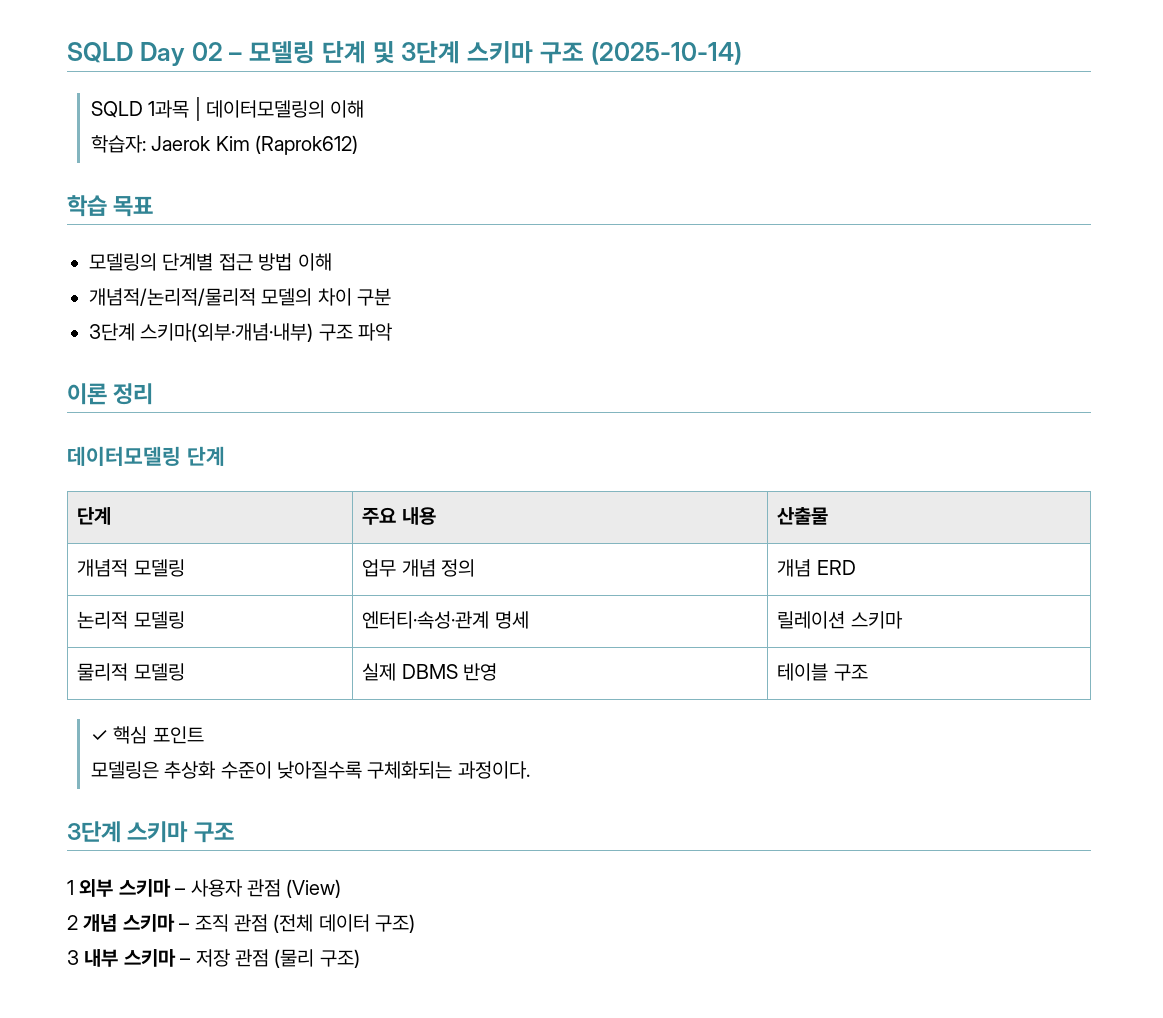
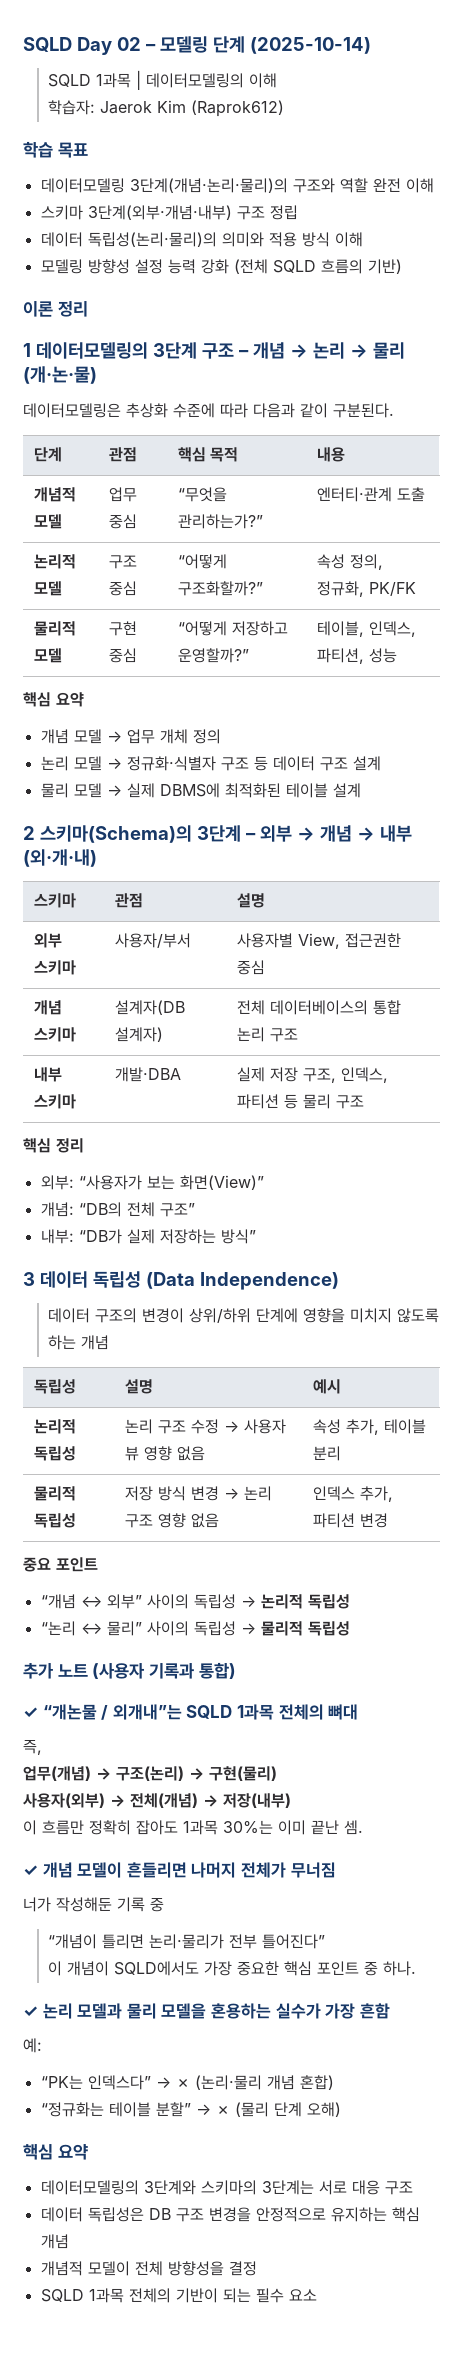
[372,41,584,64] 및 3단계 스키마 구조 -> (245, 44) none
[89,253,332,271] [89,288,392,306] [89,323,393,342] [67,383,154,405] [67,446,225,466] [77,507,112,525] [362,507,397,525] 모델링의 단계별 접근 방법 이해 // 개념적/논리적/물리적 모델의 차이 구분 // 3단계 스키마(외부·개념·내부) 구조 파악 // 이론 정리 // 데이터모델링 단계 // 단계 | 주요 -> [40,178,434,193] [40,205,298,220] [40,232,363,247] [40,259,402,274] [23,301,88,317] [23,342,405,359] [23,366,97,384] [23,403,394,418] [33,447,62,462] [108,447,137,462] [177,447,239,462] 데이터모델링 3단계(개념·논리·물리)의 구조와 역할 완전 이해 // 스키마 3단계(외부·개념·내부) 구조 정립 // 데이터 독립성(논리·물리)의 의미와 적용 방식 이해 // 모델링 방향성 설정 능력 강화 (전체 SQLD 흐름의 기반) // 이론 정리 // 1 데이터모델링의 3단계 구조 – 개념 → 논리 → 물리 (개·논·물) // 데이터모델링은 추상화 수준에 따라 다음과 같이 구분된다. // 단계 | 관점 | 핵심 목적 |
[777,507,829,525] [77,559,185,577] [362,559,476,577] [777,559,856,577] [77,611,185,629] [362,611,529,629] [777,611,903,629] [77,663,185,681] [362,663,498,681] [777,663,868,681] [90,726,204,744] [90,761,530,779] [67,821,234,843] [67,879,342,898] [67,914,416,933] [67,949,360,968] | 산출물 // 개념적 모델링 | 업무 개념 정의 | 개념 ERD // 논리적 모델링 | 엔터티·속성·관계 명세 | 릴레이션 스키마 // 물리적 모델링 | 실제 DBMS 반영 | 테이블 구조 // ✓ 핵심 포인트 // 모델링은 추상화 수준이 낮아질수록 구체화되는 과정이다. // 3단계 스키마 구조 // 1 외부 스키마 – 사용자 관점 (View) // 2 개념 스키마 – 조직 관점 (전체 데이터 구조) // 3 내부 스키마 – 저장 관점 (물리 구조) -> [33,487,76,502] [33,514,62,529] [108,487,137,502] [108,514,137,529] [177,487,227,502] [177,514,263,529] [316,487,425,502] [33,554,76,569] [33,581,62,596] [108,555,137,569] [108,581,137,596] [177,554,227,569] [177,581,263,596] [316,554,383,570] [316,581,416,597] [33,621,76,636] [33,648,62,663] [108,621,137,636] [108,648,137,663] [177,621,288,636] [177,648,249,663] [316,621,416,637] [316,648,397,664] [23,692,84,707] [40,729,221,744] [40,756,381,771] [40,783,361,798] [23,825,412,843] [23,849,97,867] [33,893,76,908] [114,893,143,908] [236,893,265,908] [33,933,62,948] [33,960,76,975] [114,933,191,948] [236,933,401,949] [236,960,265,975] [33,1000,62,1015] [33,1027,76,1042] [114,1000,185,1015] [114,1027,163,1042] [236,1000,401,1015] [236,1027,298,1042] [33,1067,62,1082] [33,1094,76,1109] [114,1067,181,1082] [236,1067,388,1083] [236,1094,364,1109] [23,1138,84,1153] [40,1175,264,1190] [40,1202,195,1217] [40,1229,256,1244] [23,1271,339,1290] [47,1308,439,1323] [47,1335,109,1350] [33,1379,76,1394] [124,1379,153,1394] [312,1379,341,1394] [33,1419,76,1434] [33,1446,76,1461] [124,1419,286,1434] [124,1446,205,1461] [312,1419,426,1435] [312,1446,341,1461] [33,1486,76,1501] [33,1513,76,1528] [124,1486,272,1501] [124,1513,219,1528] [312,1486,393,1502] [312,1513,388,1528] [23,1557,98,1572] [40,1594,350,1609] [40,1621,350,1636] [23,1662,236,1679] [23,1704,359,1720] [23,1740,42,1755] [23,1766,277,1781] [23,1793,291,1808] [23,1820,363,1835] [23,1862,336,1878] [23,1897,164,1912] [47,1934,325,1949] [47,1961,416,1976] [23,2003,390,2019] [23,2038,42,2053] [40,2075,334,2090] [40,2102,341,2117] [23,2144,88,2160] [40,2180,413,2195] [40,2207,420,2222] [40,2234,69,2249] [40,2261,257,2276] [40,2288,317,2303] // 개념적 모델 | 업무 중심 | “무엇을 관리하는가?” | 엔터티·관계 도출 // 논리적 모델 | 구조 중심 | “어떻게 구조화할까?” | 속성 정의, 정규화, PK/FK // 물리적 모델 | 구현 중심 | “어떻게 저장하고 운영할까?” | 테이블, 인덱스, 파티션, 성능 // 핵심 요약 // 개념 모델 → 업무 개체 정의 // 논리 모델 → 정규화·식별자 구조 등 데이터 구조 설계 // 물리 모델 → 실제 DBMS에 최적화된 테이블 설계 // 2 스키마(Schema)의 3단계 – 외부 → 개념 → 내부 (외·개·내) // 스키마 | 관점 | 설명 // 외부 스키마 | 사용자/부서 | 사용자별 View, 접근권한 중심 // 개념 스키마 | 설계자(DB 설계자) | 전체 데이터베이스의 통합 논리 구조 // 내부 스키마 | 개발·DBA | 실제 저장 구조, 인덱스, 파티션 등 물리 구조 // 핵심 정리 // 외부: “사용자가 보는 화면(View)” // 개념: “DB의 전체 구조” // 내부: “DB가 실제 저장하는 방식” // 3 데이터 독립성 (Data Independence) // 데이터 구조의 변경이 상위/하위 단계에 영향을 미치지 않도록 하는 개념 // 독립성 | 설명 | 예시 // 논리적 독립성 | 논리 구조 수정 → 사용자 뷰 영향 없음 | 속성 추가, 테이블 분리 // 물리적 독립성 | 저장 방식 변경 → 논리 구조 영향 없음 | 인덱스 추가, 파티션 변경 // 중요 포인트 // “개념 ↔ 외부” 사이의 독립성 → 논리적 독립성 // “논리 ↔ 물리” 사이의 독립성 → 물리적 독립성 // 추가 노트 (사용자 기록과 통합) // ✓ “개논물 / 외개내”는 SQLD 1과목 전체의 뼈대 // 즉, // 업무(개념) → 구조(논리) → 구현(물리) // 사용자(외부) → 전체(개념) → 저장(내부) // 이 흐름만 정확히 잡아도 1과목 30%는 이미 끝난 셈. // ✓ 개념 모델이 흔들리면 나머지 전체가 무너짐 // 너가 작성해둔 기록 중 // “개념이 틀리면 논리·물리가 전부 틀어진다” // 이 개념이 SQLD에서도 가장 중요한 핵심 포인트 중 하나. // ✓ 논리 모델과 물리 모델을 혼용하는 실수가 가장 흔함 // 예: // “PK는 인덱스다” → ✗ (논리·물리 개념 혼합) // “정규화는 테이블 분할” → ✗ (물리 단계 오해) // 핵심 요약 // 데이터모델링의 3단계와 스키마의 3단계는 서로 대응 구조 // 데이터 독립성은 DB 구조 변경을 안정적으로 유지하는 핵심 개념 // 개념적 모델이 전체 방향성을 결정 // SQLD 1과목 전체의 기반이 되는 필수 요소

